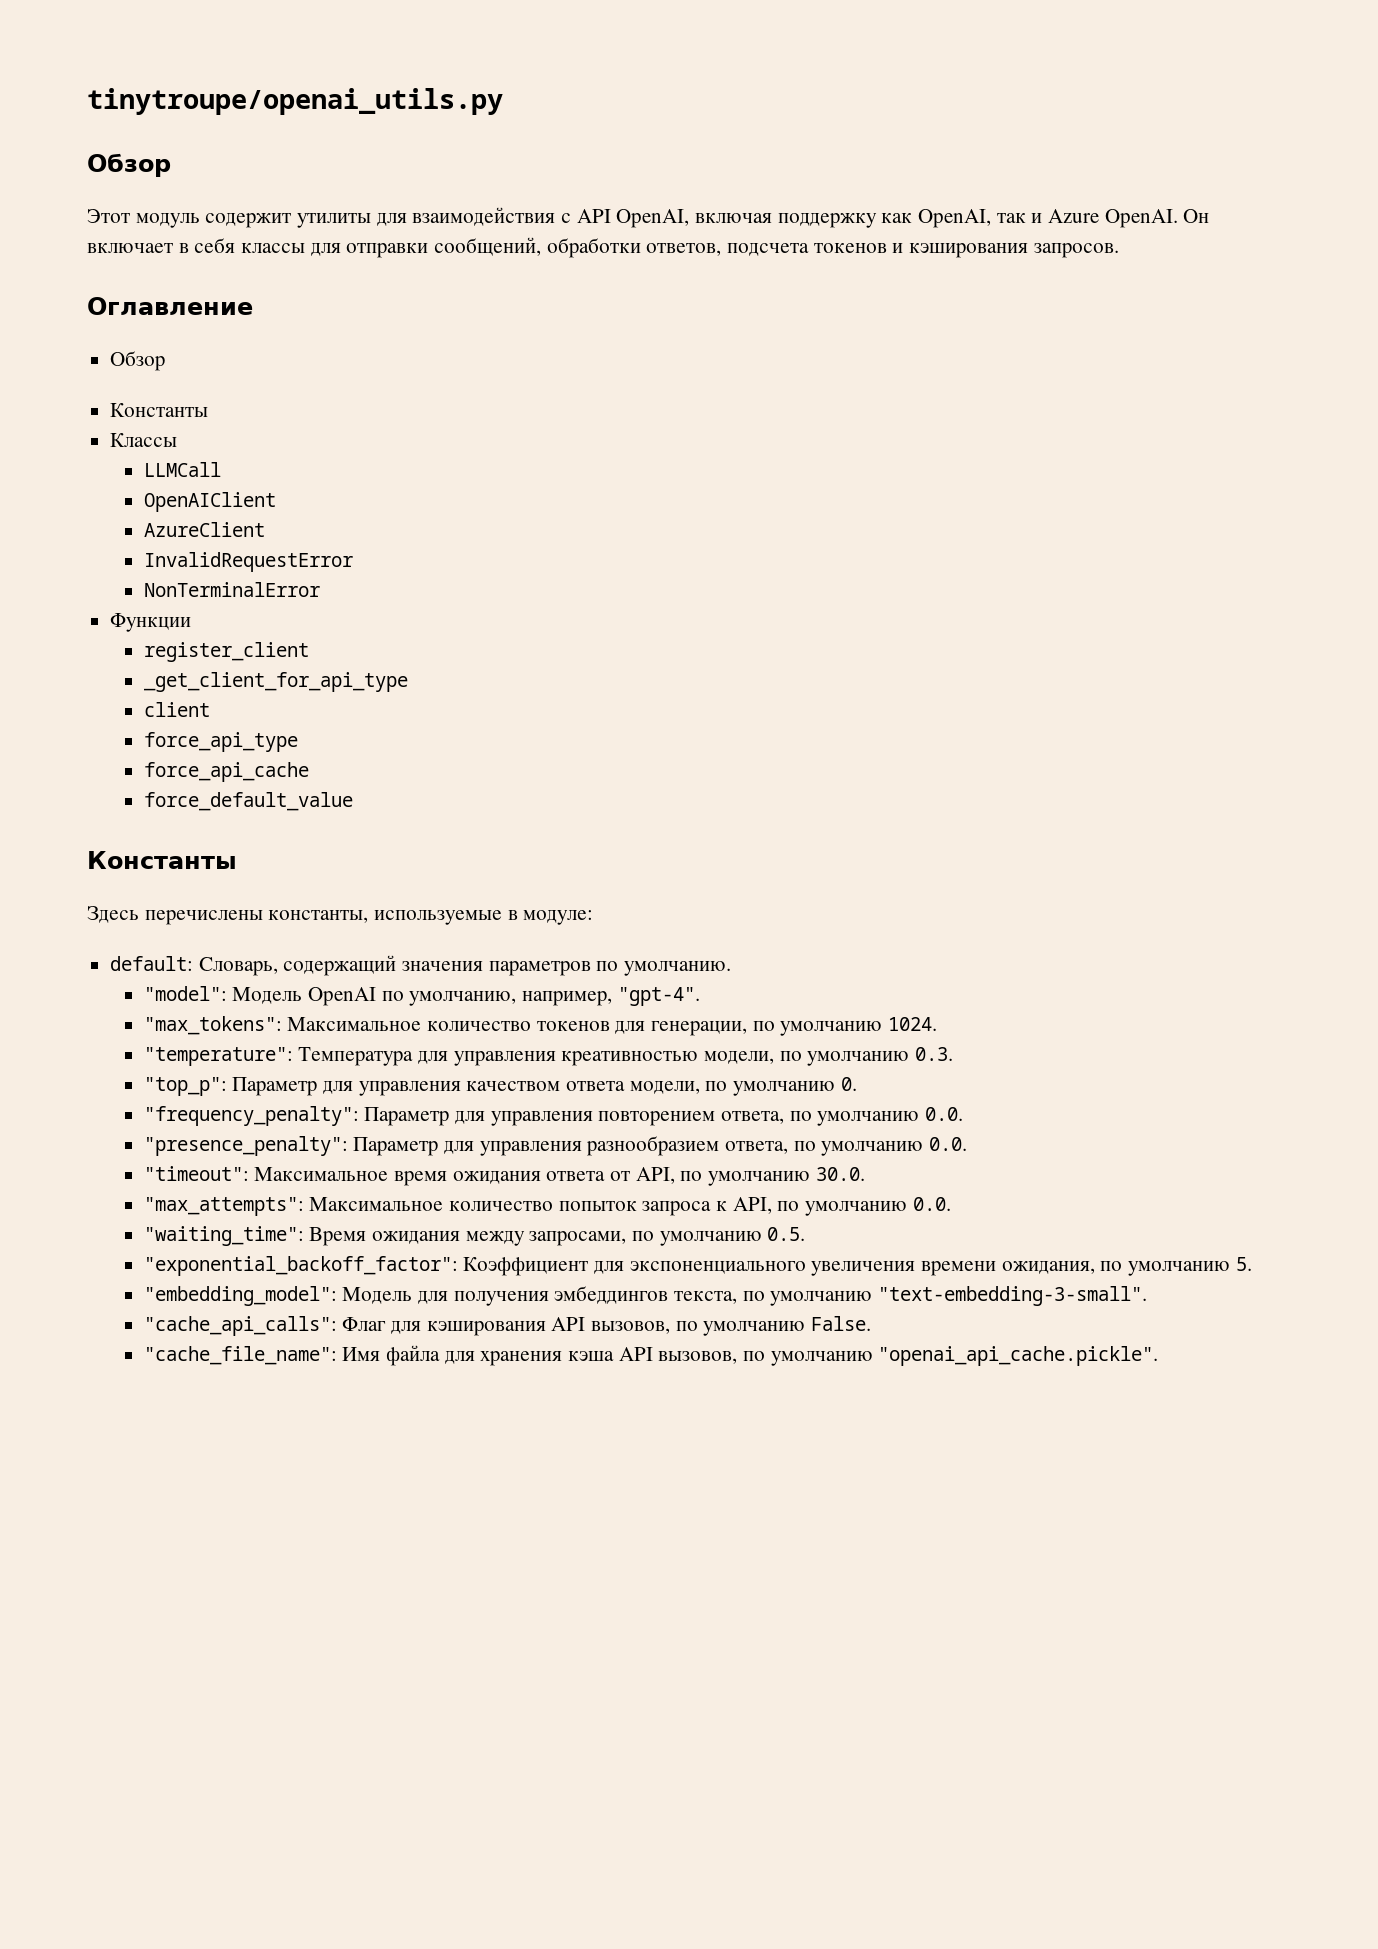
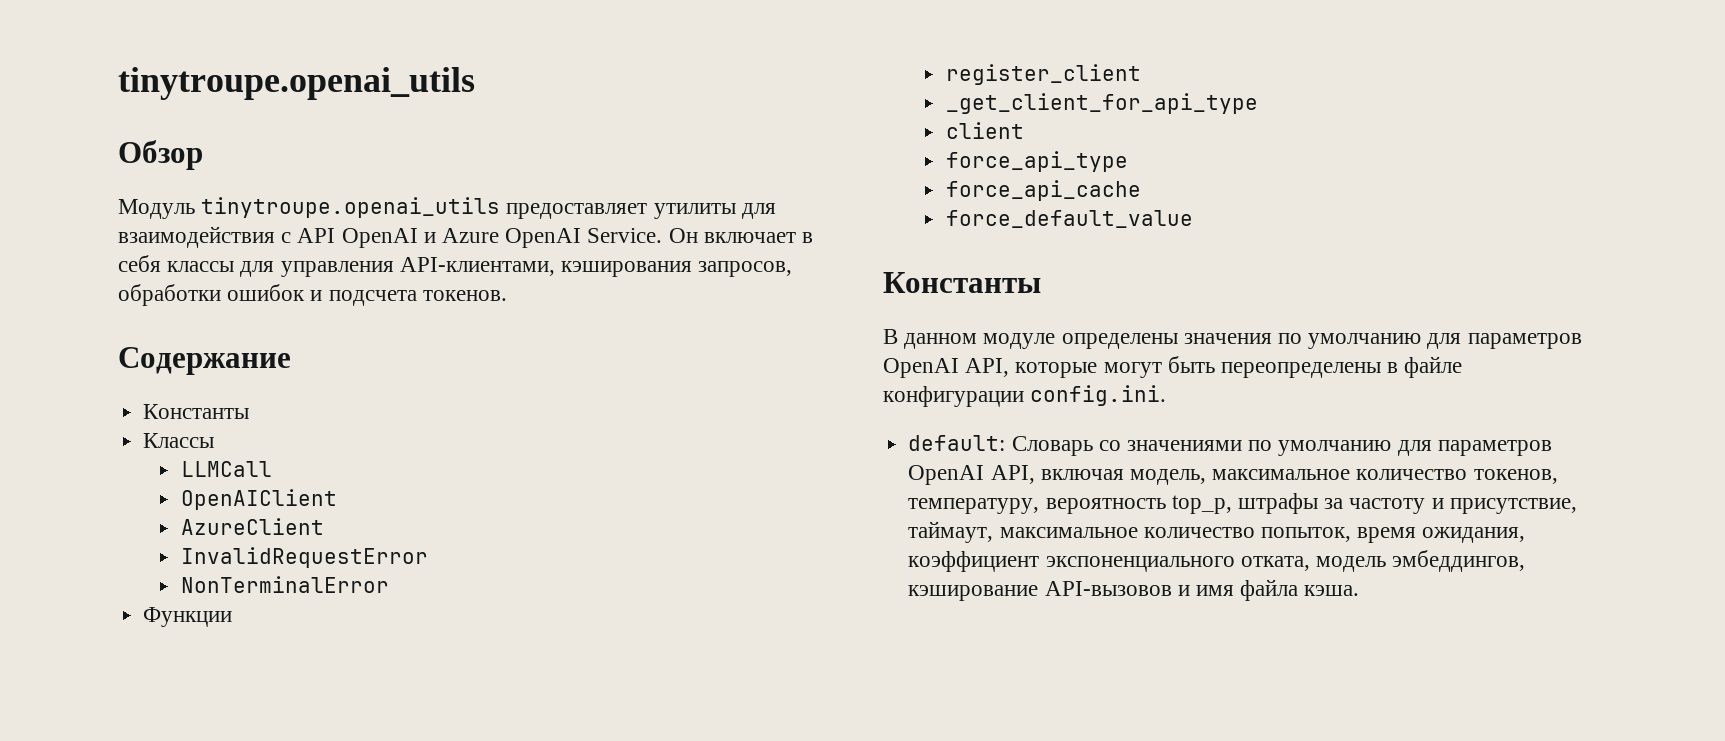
[87,88,503,115] [87,153,171,177] [87,209,292,228] tinytroupe/openai_utils.py // Обзор // Этот модуль содержит -> [118,67,475,100] [118,140,203,170] [118,197,648,219] tinytroupe.openai_utils // Обзор // Модуль tinytroupe.openai_utils предоставляет
[616,209,1178,228] OpenAI, включая поддержку как OpenAI, так и Azure OpenAI. -> [341,228,663,248] OpenAI и Azure OpenAI Service.
[346,237,1119,258] [87,297,253,315] [110,351,166,371] отправки сообщений, обработки ответов, подсчета токенов и кэширования запросов. // Оглавление // Обзор -> [280,257,793,277] [118,284,507,306] [118,347,291,375] управления API-клиентами, кэширования запросов, обработки ошибок и подсчета токенов. // Содержание
[87,906,594,925] [110,955,732,976] [143,986,700,1006] [143,1016,937,1036] [143,1047,953,1066] [143,1077,857,1096] [143,1106,963,1126] [143,1136,967,1156] [143,1166,865,1186] [143,1197,951,1216] [143,1226,806,1246] [143,1256,1252,1276] [143,1286,1147,1306] [143,1316,871,1336] [143,1345,1159,1366] Здесь перечислены константы, используемые в модуле: // default: Словарь, содержащий значения параметров по умолчанию. // "model": Модель OpenAI по умолчанию, например, "gpt-4". // "max_tokens": Максимальное количество токенов для генерации, по умолчанию 1024. // "temperature": Температура для управления креативностью модели, по умолчанию 0.3. // "top_p": Параметр для управления качеством ответа модели, по умолчанию 0. // "frequency_penalty": Параметр для управления повторением ответа, по умолчанию 0.0. // "presence_penalty": Параметр для управления разнообразием ответа, по умолчанию 0.0. // "timeout": Максимальное время ожидания ответа от API, по умолчанию 30.0. // "max_attempts": Максимальное количество попыток запроса к API, по умолчанию 0.0. // "waiting_time": Время ожидания между запросами, по умолчанию 0.5. // "exponential_backoff_factor": Коэффициент для экспоненциального увеличения времени ожидания, по умолчанию 5. // "embedding_model": Модель для получения эмбеддингов текста, по умолчанию "text-embedding-3-small". // "cache_api_calls": Флаг для кэширования API вызовов, по умолчанию False. // "cache_file_name": Имя файла для хранения кэша API вызовов, по умолчанию "openai_api_cache.pickle". -> [883,329,1582,349] [883,356,1463,378] [883,385,1167,407] [908,435,1552,456] [908,465,1558,485] [908,493,1577,514] [908,521,1526,543] [908,550,1526,572] [908,579,1360,601] В данном модуле определены значения по умолчанию для параметров OpenAI API, которые могут быть переопределены в файле конфигурации config.ini. // default: Словарь со значениями по умолчанию для параметров OpenAI API, включая модель, максимальное количество токенов, температуру, вероятность top_p, штрафы за частоту и присутствие, таймаут, максимальное количество попыток, время ожидания, коэффициент экспоненциального отката, модель эмбеддингов, кэширование API-вызовов и имя файла кэша.

